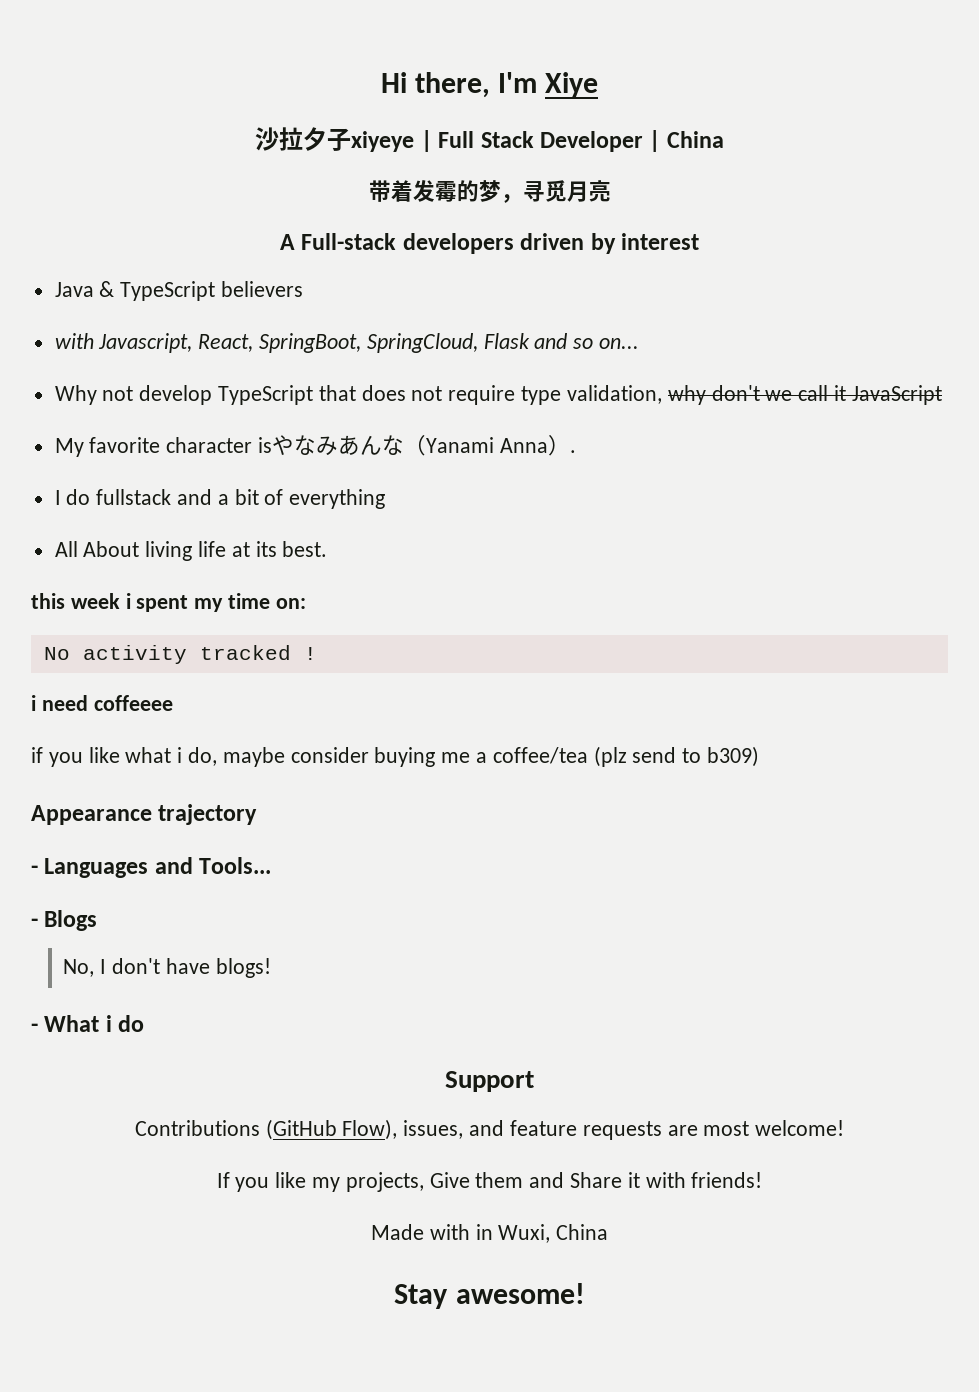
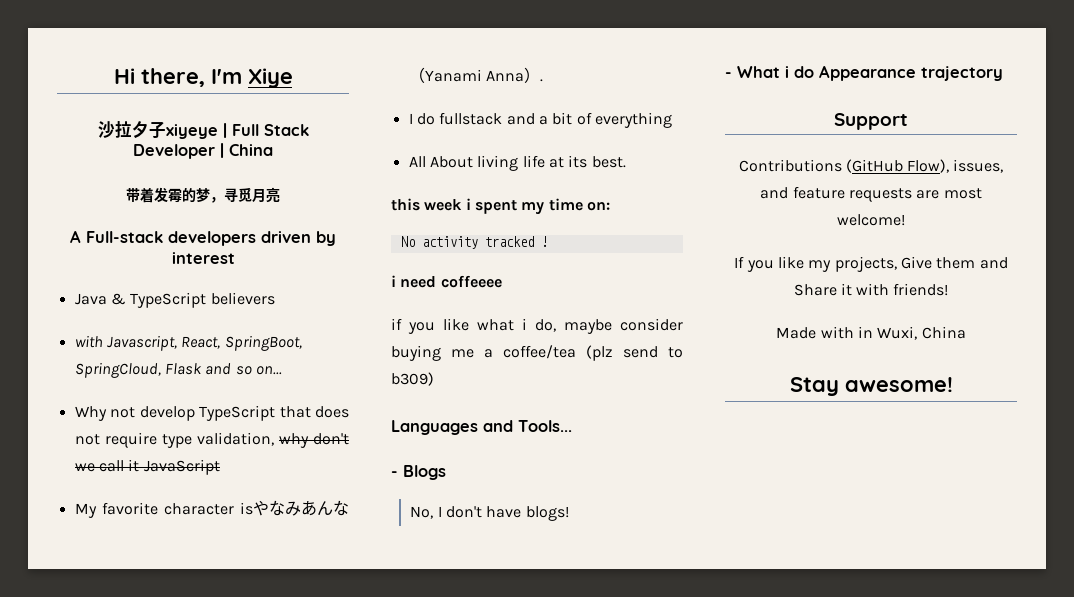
[31,804,258,825] [31,865,38,874] Appearance trajectory // - -> (434, 379) none
(145, 1023) none -> [819,65,1003,81] Appearance trajectory

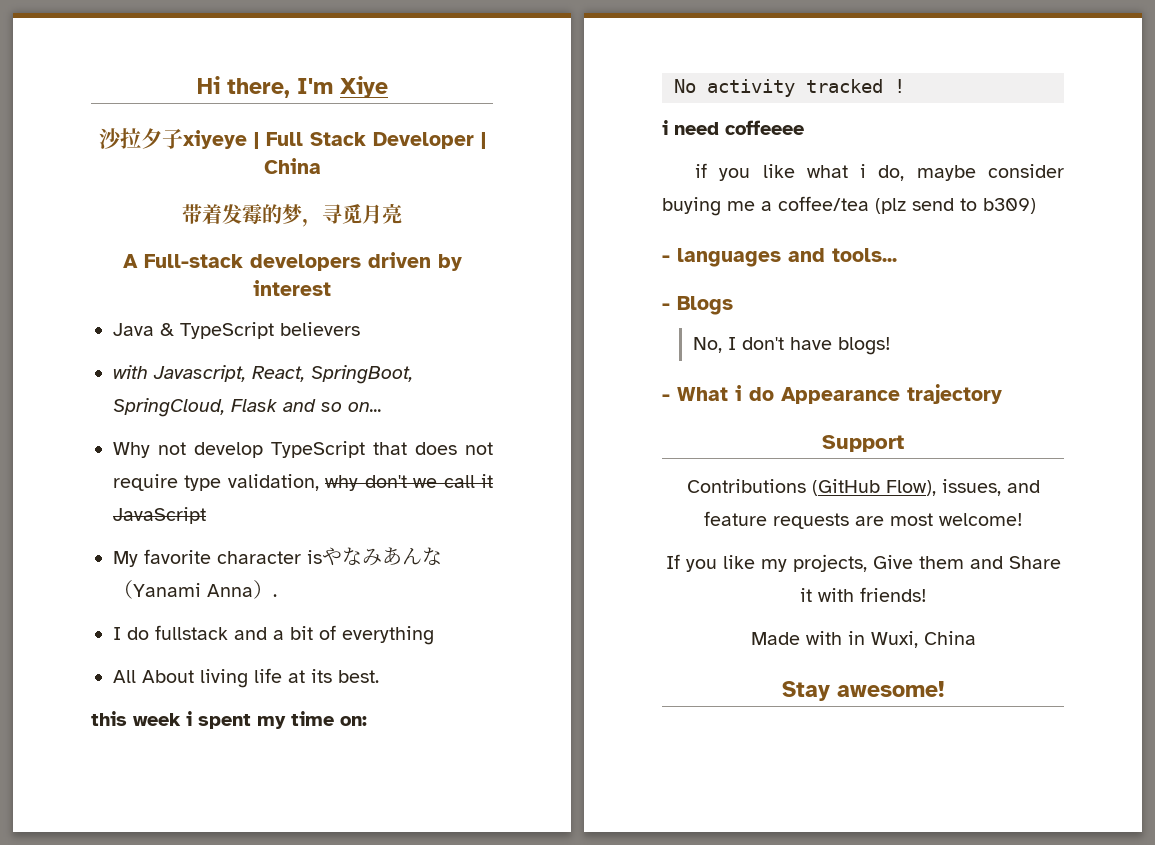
[391,420,572,435] Languages and Tools... -> [662,248,897,267] - languages and tools...

